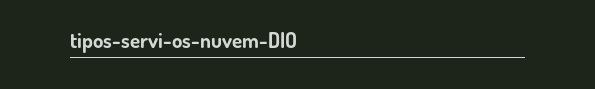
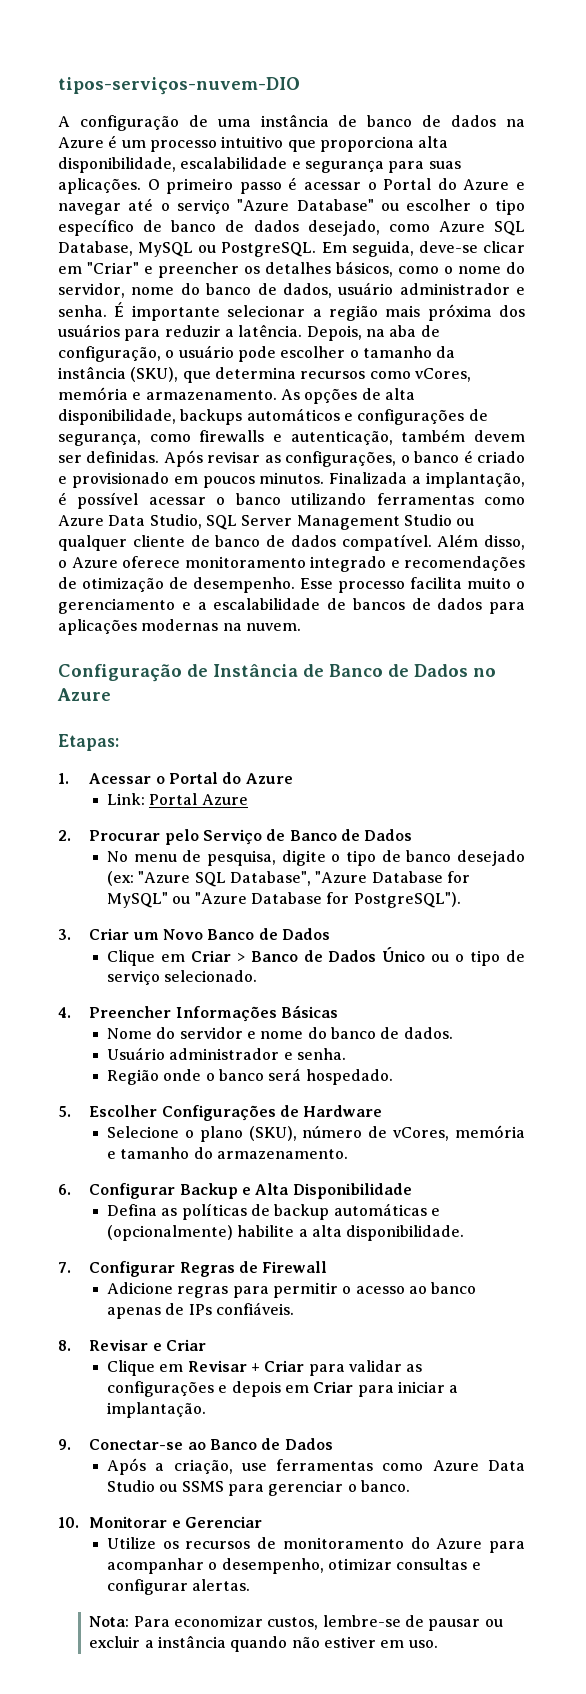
[70,32,297,53] tipos-servi-os-nuvem-DIO -> [58,77,300,95] [58,114,526,131] [58,135,449,152] [58,157,461,173] [58,177,526,194] [58,198,525,215] [58,219,525,236] [58,241,526,257] [58,261,525,278] [58,282,525,298] [58,302,525,321] [58,324,440,341] [58,345,456,362] [58,366,471,383] [58,387,415,404] [58,408,488,425] [58,429,526,446] [58,450,526,467] [58,472,526,488] [58,492,525,509] [58,514,475,530] [58,534,525,551] [58,556,525,572] [58,577,525,593] [58,598,525,614] [58,619,301,635] [58,664,496,682] [57,688,111,701] [58,734,119,751] [58,772,293,784] [107,793,248,805] [58,829,413,845] [107,850,525,866] [107,871,470,887] [107,892,461,908] [58,928,331,940] [107,947,526,966] [107,970,258,985] [58,1005,339,1022] [107,1027,453,1039] [107,1047,347,1060] [107,1068,393,1085] [58,1105,383,1121] [107,1125,525,1142] [107,1147,349,1159] [58,1183,412,1199] [107,1203,440,1220] [107,1225,465,1241] [58,1261,328,1277] [107,1282,477,1298] [107,1302,295,1319] [58,1339,207,1351] [107,1360,423,1376] [107,1381,459,1397] [107,1402,207,1418] [58,1438,333,1450] [107,1458,525,1475] [107,1480,410,1496] [58,1516,263,1528] [107,1537,525,1553] [107,1558,481,1574] [107,1579,251,1595] [89,1615,503,1631] [89,1635,438,1652] tipos-serviços-nuvem-DIO // A configuração de uma instância de banco de dados na Azure é um processo intuitivo que proporciona alta disponibilidade, escalabilidade e segurança para suas aplicações. O primeiro passo é acessar o Portal do Azure e navegar até o serviço "Azure Database" ou escolher o tipo específico de banco de dados desejado, como Azure SQL Database, MySQL ou PostgreSQL. Em seguida, deve-se clicar em "Criar" e preencher os detalhes básicos, como o nome do servidor, nome do banco de dados, usuário administrador e senha. É importante selecionar a região mais próxima dos usuários para reduzir a latência. Depois, na aba de configuração, o usuário pode escolher o tamanho da instância (SKU), que determina recursos como vCores, memória e armazenamento. As opções de alta disponibilidade, backups automáticos e configurações de segurança, como firewalls e autenticação, também devem ser definidas. Após revisar as configurações, o banco é criado e provisionado em poucos minutos. Finalizada a implantação, é possível acessar o banco utilizando ferramentas como Azure Data Studio, SQL Server Management Studio ou qualquer cliente de banco de dados compatível. Além disso, o Azure oferece monitoramento integrado e recomendações de otimização de desempenho. Esse processo facilita muito o gerenciamento e a escalabilidade de bancos de dados para aplicações modernas na nuvem. // Configuração de Instância de Banco de Dados no Azure // Etapas: // 1. Acessar o Portal do Azure // Link: Portal Azure // 2. Procurar pelo Serviço de Banco de Dados // No menu de pesquisa, digite o tipo de banco desejado (ex: "Azure SQL Database", "Azure Database for MySQL" ou "Azure Database for PostgreSQL"). // 3. Criar um Novo Banco de Dados // Clique em Criar > Banco de Dados Único ou o tipo de serviço selecionado. // 4. Preencher Informações Básicas // Nome do servidor e nome do banco de dados. // Usuário administrador e senha. // Região onde o banco será hospedado. // 5. Escolher Configurações de Hardware // Selecione o plano (SKU), número de vCores, memória e tamanho do armazenamento. // 6. Configurar Backup e Alta Disponibilidade // Defina as políticas de backup automáticas e (opcionalmente) habilite a alta disponibilidade. // 7. Configurar Regras de Firewall // Adicione regras para permitir o acesso ao banco apenas de IPs confiáveis. // 8. Revisar e Criar // Clique em Revisar + Criar para validar as configurações e depois em Criar para iniciar a implantação. // 9. Conectar-se ao Banco de Dados // Após a criação, use ferramentas como Azure Data Studio ou SSMS para gerenciar o banco. // 10. Monitorar e Gerenciar // Utilize os recursos de monitoramento do Azure para acompanhar o desempenho, otimizar consultas e configurar alertas. // Nota: Para economizar custos, lembre-se de pausar ou excluir a instância quando não estiver em uso.

